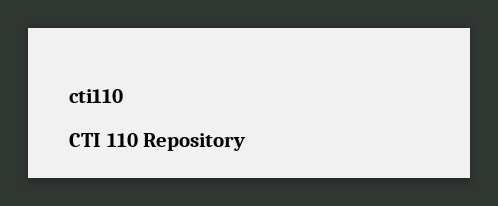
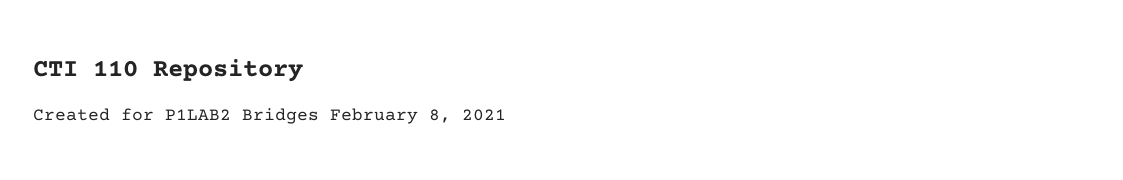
[69,89,123,103] cti110 // -> (33, 68) none
(246, 142) none -> [33,108,506,124] // Created for P1LAB2 Bridges February 8, 2021

